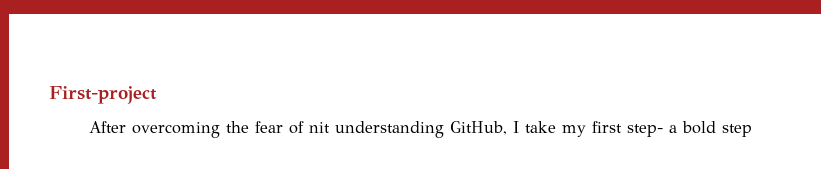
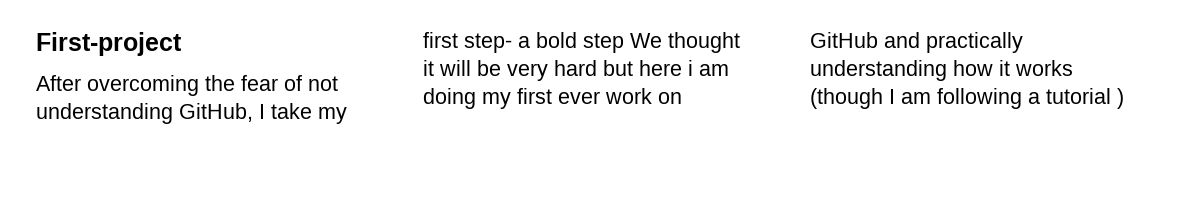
[309,122,331,133] nit -> [308,76,338,91] not
(753, 130) none -> [630,32,740,53] [423,60,729,81] [423,88,682,109] [810,32,1023,53] [810,60,1073,81] [810,88,1124,109] We thought it will be very hard but here i am doing my first ever work on GitHub and practically understanding how it works (though I am following a tutorial )

